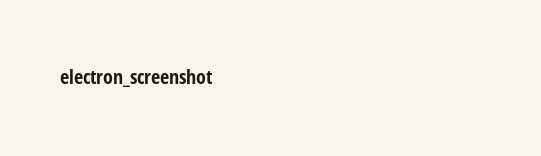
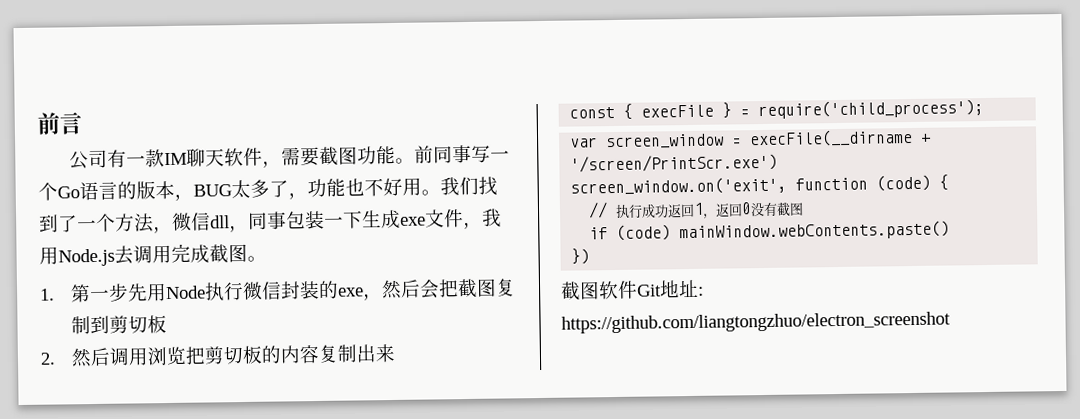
[60,69,213,87] electron_screenshot -> [37,112,82,135] [68,144,510,170] [38,176,498,201] [39,208,502,234] [39,243,267,267] [40,278,517,303] [71,315,168,335] [40,343,397,368] [569,99,985,120] [570,128,932,150] [570,153,779,173] [570,174,950,196] [588,201,805,219] [589,220,951,242] [571,248,591,265] [560,279,704,301] [561,311,951,334] 前言 // 公司有一款IM聊天软件，需要截图功能。前同事写一个Go语言的版本，BUG太多了，功能也不好用。我们找到了一个方法，微信dll，同事包装一下生成exe文件，我用Node.js去调用完成截图。 // 1.第一步先用Node执行微信封装的exe，然后会把截图复制到剪切板 // 2.然后调用浏览把剪切板的内容复制出来 // const { execFile } = require('child_process'); // var screen_window = execFile(__dirname + '/screen/PrintScr.exe') // screen_window.on('exit', function (code) { // // 执行成功返回1，返回0没有截图 // if (code) mainWindow.webContents.paste() // }) // 截图软件Git地址: https://github.com/liangtongzhuo/electron_screenshot

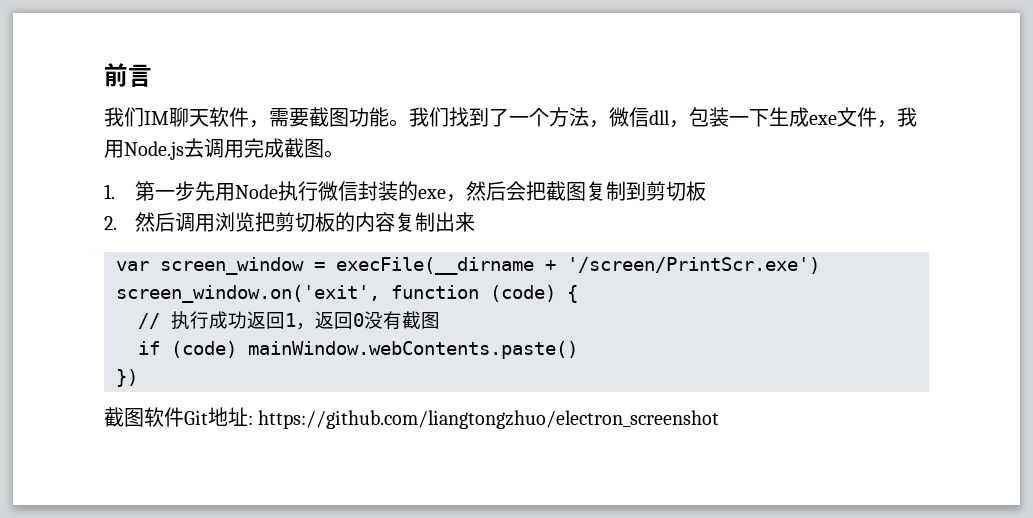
[68,149,165,170] 公司有一款 -> [104,107,144,127] 我们
[413,144,510,164] [38,177,441,201] 前同事写一个Go语言的版本，BUG太多了，功能也不好用。 -> (409, 123) none
[248,211,287,230] 同事 -> (689, 124) none
[569,99,985,120] // const { execFile } = require('child_process'); -> (476, 222) none

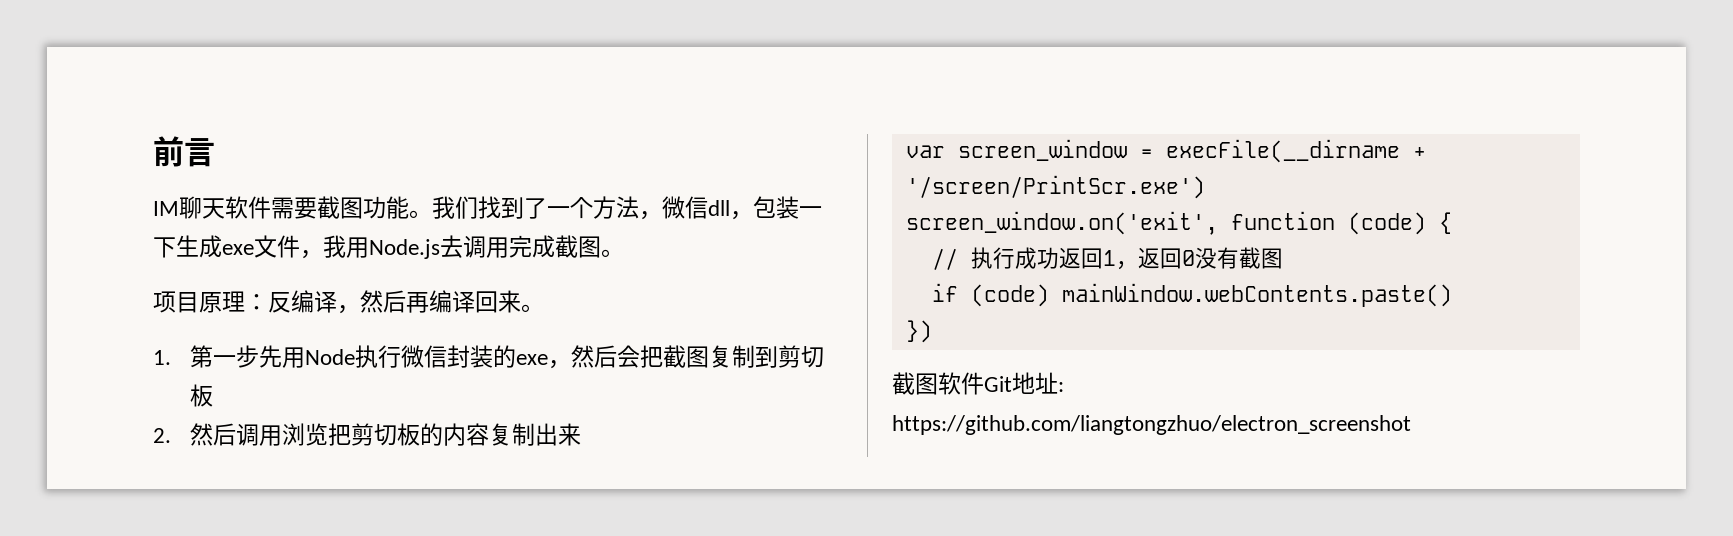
[104,107,144,127] 我们 -> (215, 152) none
[249,120,269,128] ， -> (271, 207) none
(344, 154) none -> [153,290,544,314] // 项目原理：反编译，然后再编译回来。

